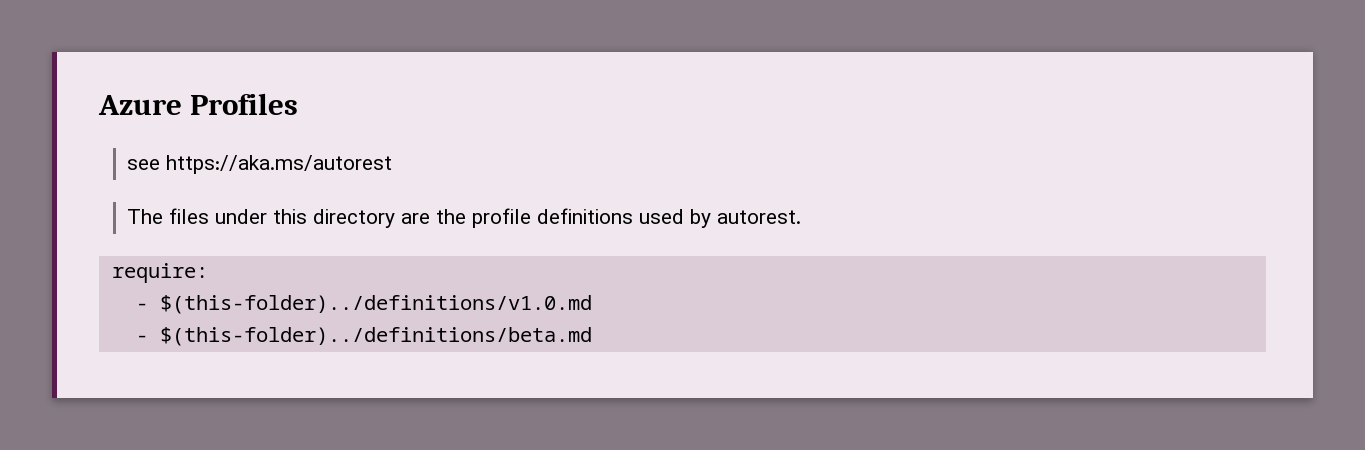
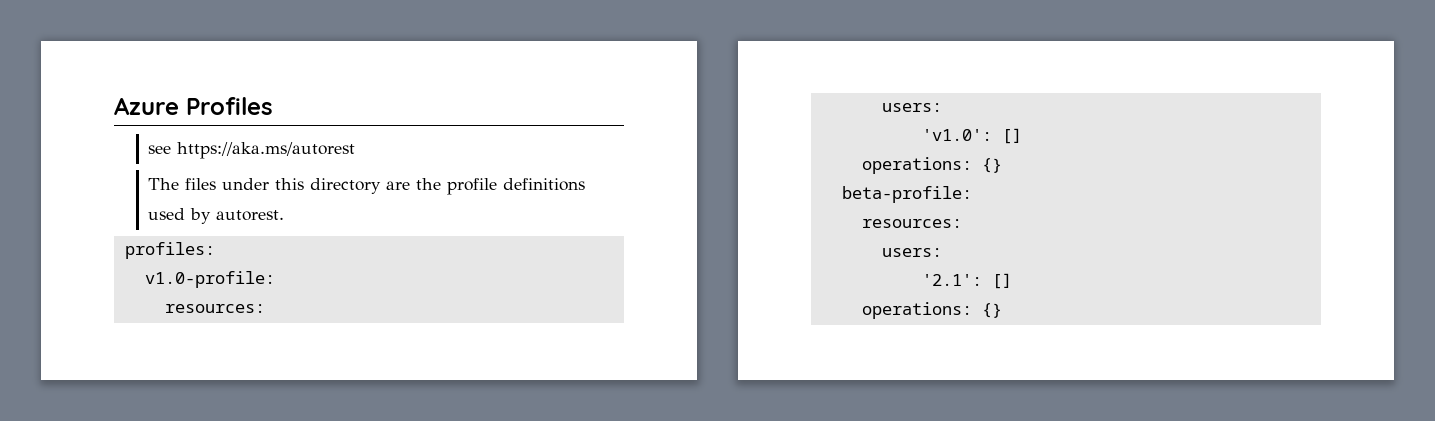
[111,263,208,283] [135,295,592,314] [135,327,592,346] require: // - $(this-folder)../definitions/v1.0.md // - $(this-folder)../definitions/beta.md -> [124,242,215,259] [144,271,275,288] [164,304,265,313] [881,103,942,112] [921,128,1022,144] [861,157,1002,174] [841,186,972,203] [861,219,962,228] [881,248,942,257] [921,273,1012,289] [861,302,1002,319] profiles: // v1.0-profile: // resources: // users: // 'v1.0': [] // operations: {} // beta-profile: // resources: // users: // '2.1': [] // operations: {}

